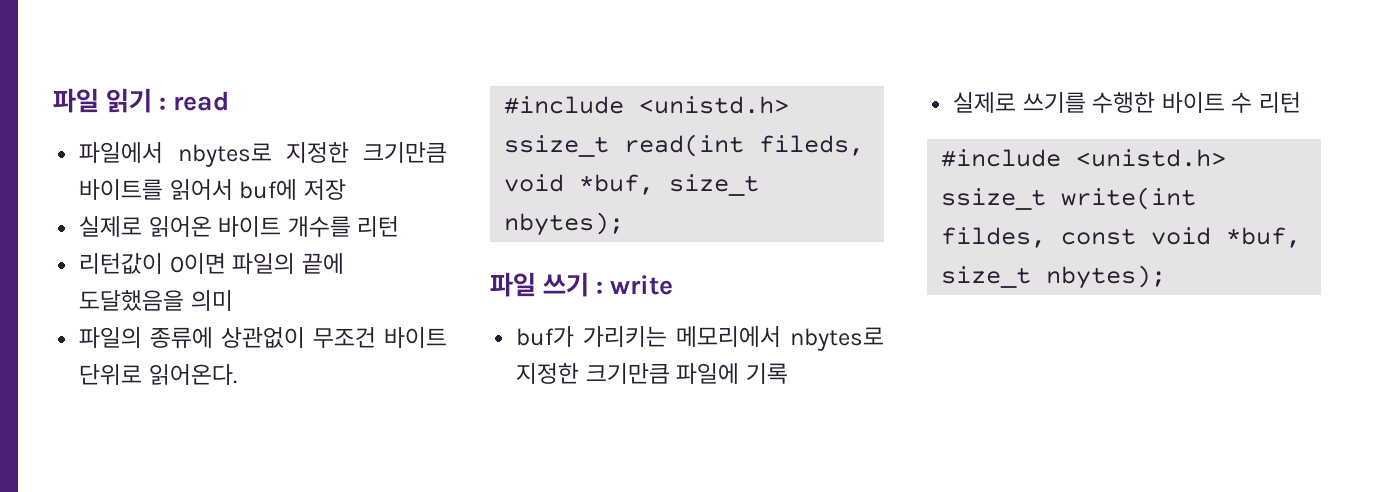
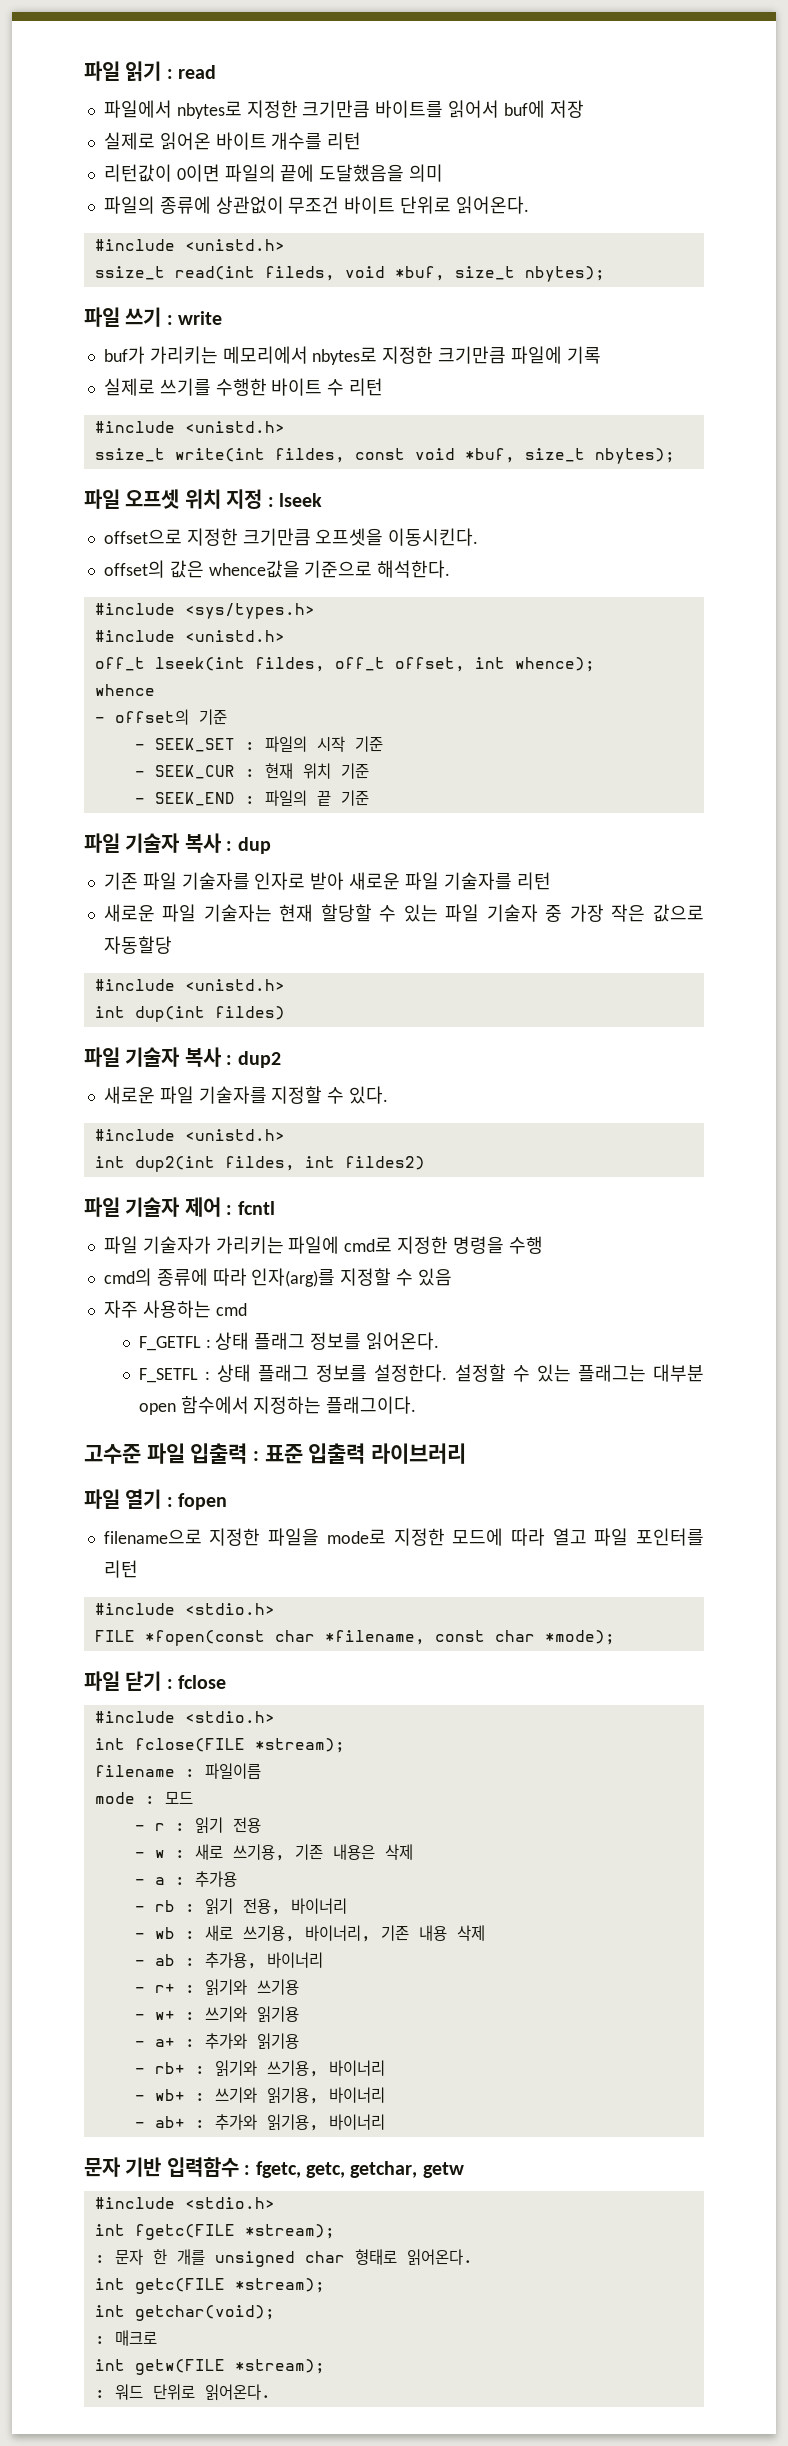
(1167, 277) none -> [84,489,322,509] [103,528,479,546] [103,560,451,578] [94,603,315,619] [94,630,285,642] [94,657,595,672] [94,684,155,696] [94,709,227,725] [134,736,383,752] [134,763,369,779] [134,790,369,806] [84,833,271,854] [103,872,551,890] [103,904,704,922] [103,936,172,954] [94,979,285,991] [94,1006,285,1022] [84,1047,281,1068] [103,1086,389,1104] [94,1129,285,1141] [94,1156,425,1172] [84,1197,275,1217] [103,1236,543,1254] [103,1268,452,1287] [103,1300,247,1318] [138,1332,440,1351] [138,1364,705,1383] [138,1396,417,1415] [84,1443,467,1464] [84,1489,228,1510] [103,1528,704,1546] [103,1560,138,1578] [94,1603,275,1615] [94,1630,615,1646] [84,1671,227,1691] [94,1711,275,1723] [94,1738,345,1753] [94,1763,261,1779] [94,1791,193,1804] [134,1817,261,1834] [134,1844,413,1861] [134,1871,237,1887] [134,1898,347,1915] [134,1925,485,1942] [134,1952,323,1969] [134,1979,299,1996] [134,2006,299,2023] [134,2033,299,2050] [134,2060,385,2077] [134,2087,385,2104] [134,2114,385,2131] [84,2157,464,2178] [94,2197,275,2209] [94,2224,335,2240] [94,2249,473,2267] [94,2278,325,2294] [94,2305,275,2321] [94,2330,157,2346] [94,2359,325,2375] [94,2384,271,2401] // 파일 오프셋 위치 지정 : lseek // offset으로 지정한 크기만큼 오프셋을 이동시킨다. // offset의 값은 whence값을 기준으로 해석한다. // #include <sys/types.h> // #include <unistd.h> // off_t lseek(int fildes, off_t offset, int whence); // whence // - offset의 기준 // - SEEK_SET : 파일의 시작 기준 // - SEEK_CUR : 현재 위치 기준 // - SEEK_END : 파일의 끝 기준 // 파일 기술자 복사 : dup // 기존 파일 기술자를 인자로 받아 새로운 파일 기술자를 리턴 // 새로운 파일 기술자는 현재 할당할 수 있는 파일 기술자 중 가장 작은 값으로 자동할당 // #include <unistd.h> // int dup(int fildes) // 파일 기술자 복사 : dup2 // 새로운 파일 기술자를 지정할 수 있다. // #include <unistd.h> // int dup2(int fildes, int fildes2) // 파일 기술자 제어 : fcntl // 파일 기술자가 가리키는 파일에 cmd로 지정한 명령을 수행 // cmd의 종류에 따라 인자(arg)를 지정할 수 있음 // 자주 사용하는 cmd // F_GETFL : 상태 플래그 정보를 읽어온다. // F_SETFL : 상태 플래그 정보를 설정한다. 설정할 수 있는 플래그는 대부분 open 함수에서 지정하는 플래그이다. // 고수준 파일 입출력 : 표준 입출력 라이브러리 // 파일 열기 : fopen // filename으로 지정한 파일을 mode로 지정한 모드에 따라 열고 파일 포인터를 리턴 // #include <stdio.h> // FILE *fopen(const char *filename, const char *mode); // 파일 닫기 : fclose // #include <stdio.h> // int fclose(FILE *stream); // filename : 파일이름 // mode : 모드 // - r : 읽기 전용 // - w : 새로 쓰기용, 기존 내용은 삭제 // - a : 추가용 // - rb : 읽기 전용, 바이너리 // - wb : 새로 쓰기용, 바이너리, 기존 내용 삭제 // - ab : 추가용, 바이너리 // - r+ : 읽기와 쓰기용 // - w+ : 쓰기와 읽기용 // - a+ : 추가와 읽기용 // - rb+ : 읽기와 쓰기용, 바이너리 // - wb+ : 쓰기와 읽기용, 바이너리 // - ab+ : 추가와 읽기용, 바이너리 // 문자 기반 입력함수 : fgetc, getc, getchar, getw // #include <stdio.h> // int fgetc(FILE *stream); // : 문자 한 개를 unsigned char 형태로 읽어온다. // int getc(FILE *stream); // int getchar(void); // : 매크로 // int getw(FILE *stream); // : 워드 단위로 읽어온다.

